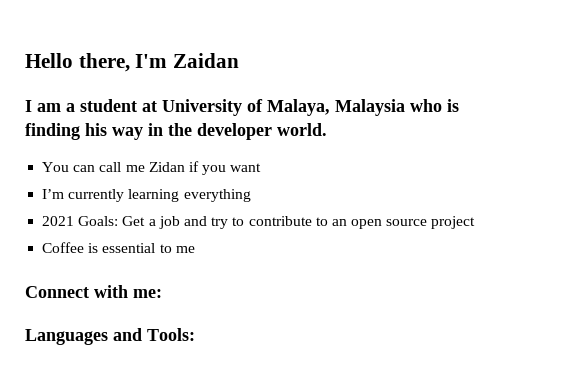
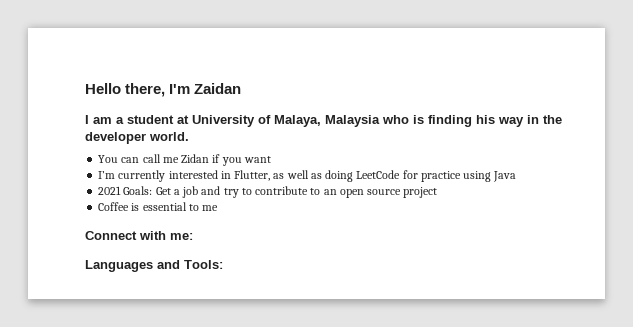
[128,189,251,202] learning everything -> [168,170,517,182] interested in Flutter, as well as doing LeetCode for practice using Java

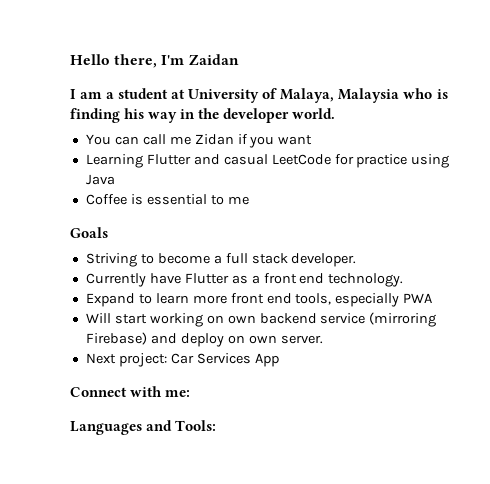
[98,170,354,182] I’m currently interested in Flutter, as well as doing -> [85,154,268,168] Learning Flutter and casual
[98,186,438,198] // 2021 Goals: Get a job and try to contribute to an open source project -> (115, 179) none
(219, 208) none -> [70,227,108,238] [85,253,357,267] [85,273,404,287] [85,293,433,307] [85,312,437,327] [85,332,323,347] [85,353,279,367] // Goals // Striving to become a full stack developer. // Currently have Flutter as a front end technology. // Expand to learn more front end tools, especially PWA // Will start working on own backend service (mirroring Firebase) and deploy on own server. // Next project: Car Services App

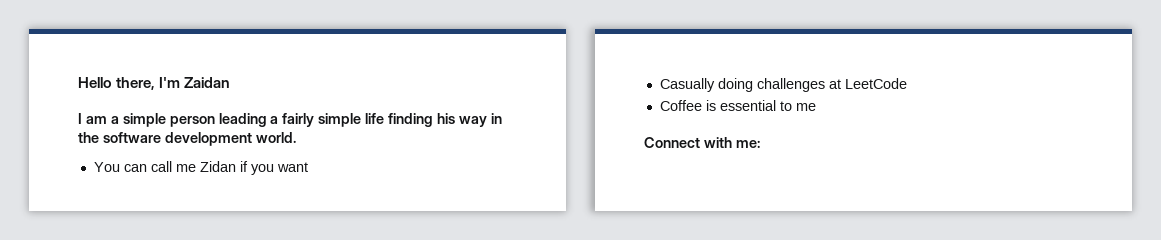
[118,88,448,103] student at University of Malaya, Malaysia who is -> [122,113,385,127] simple person leading a fairly simple life
[223,108,290,123] developer -> [102,132,252,146] software development
[85,154,450,168] [85,174,115,185] Learning Flutter and casual LeetCode for practice using Java -> [659,78,907,92] Casually doing challenges at LeetCode
[70,227,108,238] [85,253,357,267] [85,273,404,287] [85,293,433,307] [85,312,437,327] [85,332,323,347] [85,353,279,367] // Goals // Striving to become a full stack developer. // Currently have Flutter as a front end technology. // Expand to learn more front end tools, especially PWA // Will start working on own backend service (mirroring Firebase) and deploy on own server. // Next project: Car Services App -> (816, 107) none
[70,420,217,435] // Languages and Tools: -> (760, 144) none

